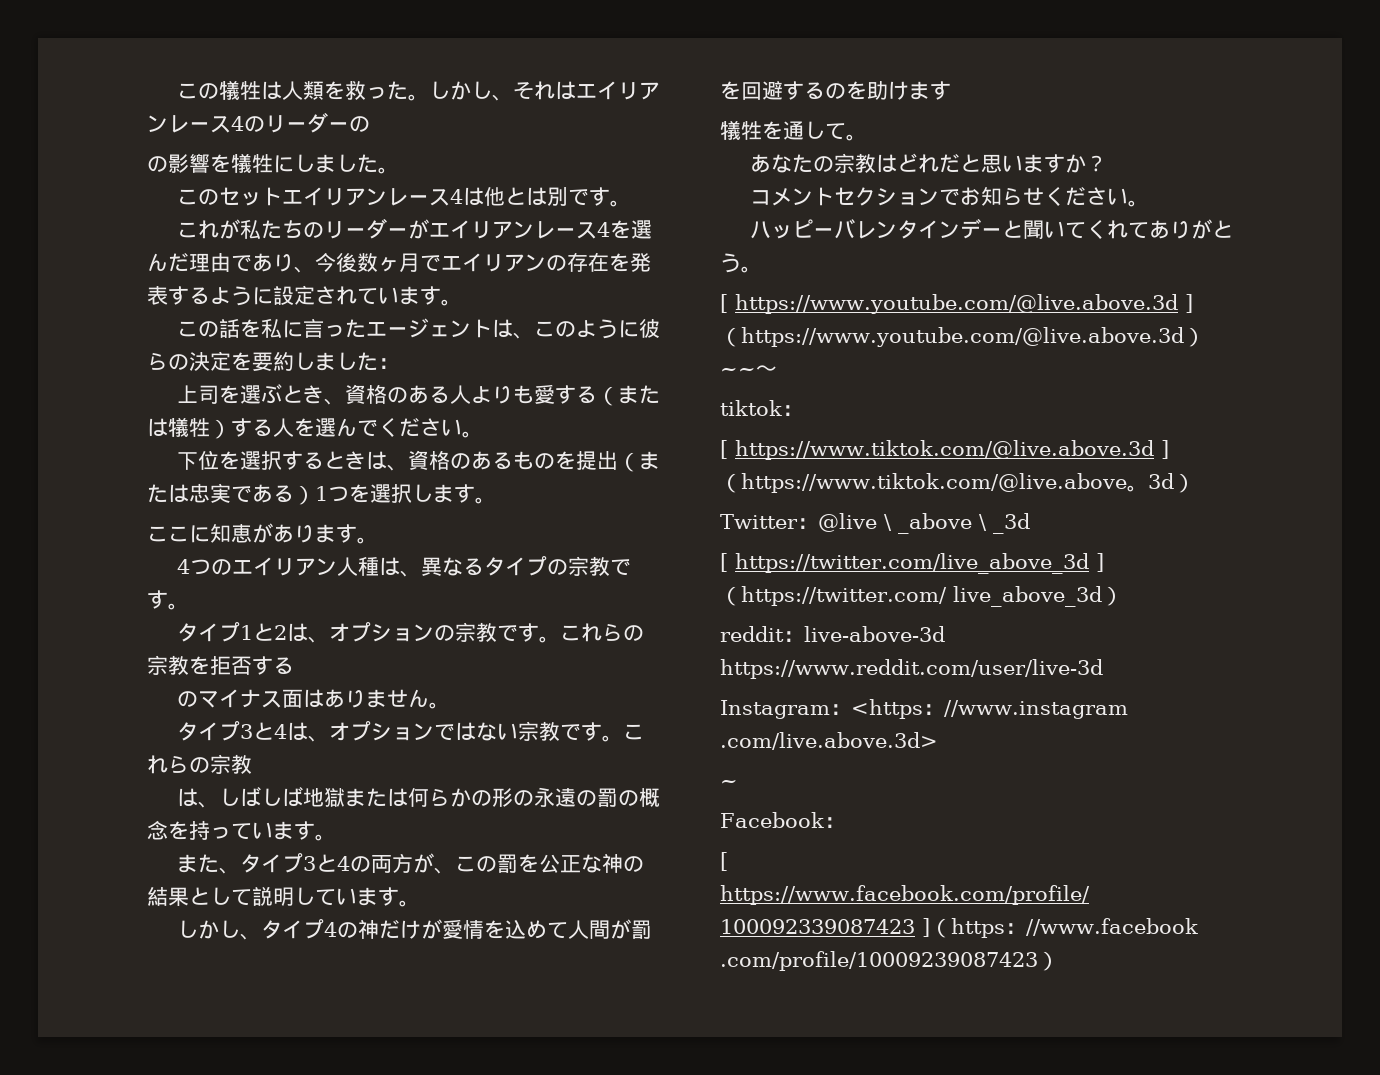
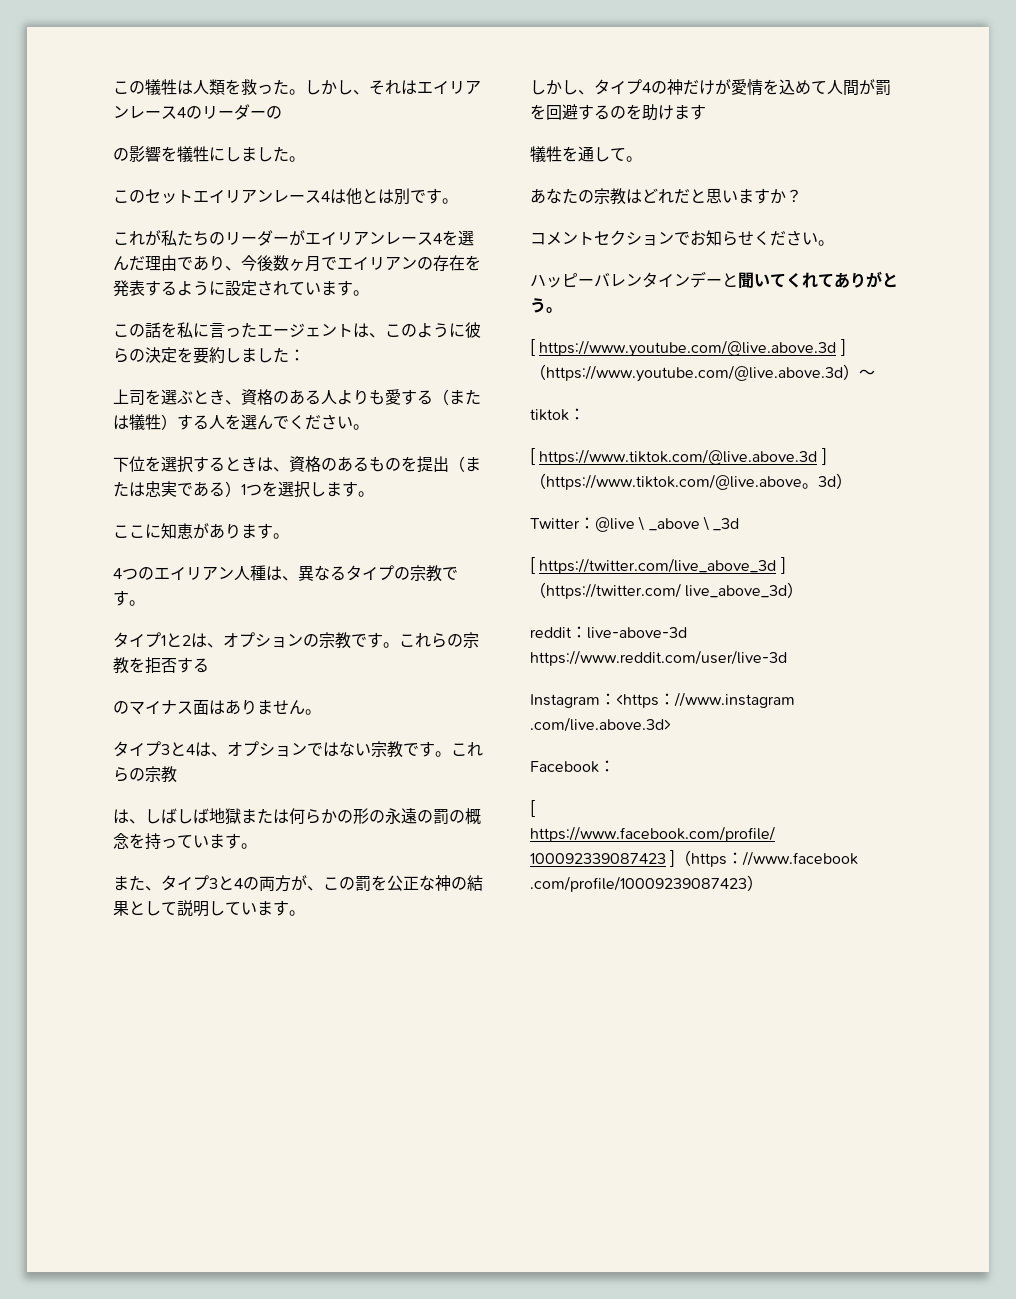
[720,367,756,376] ~~ -> (859, 372) none
[720,779,738,788] // ~ -> (671, 724) none

